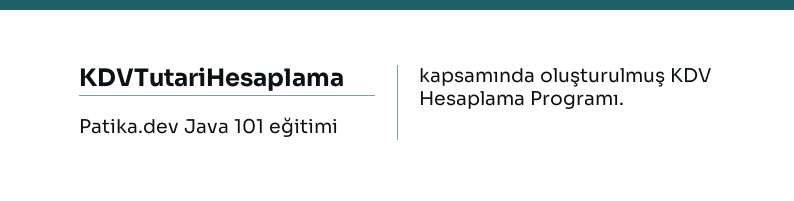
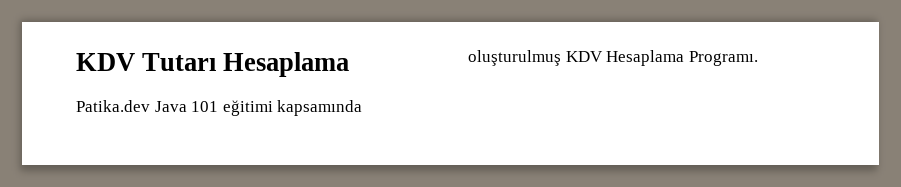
[79,67,344,91] KDVTutariHesaplama -> [76,52,350,77] KDV Tutarı Hesaplama

